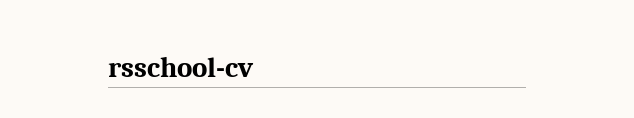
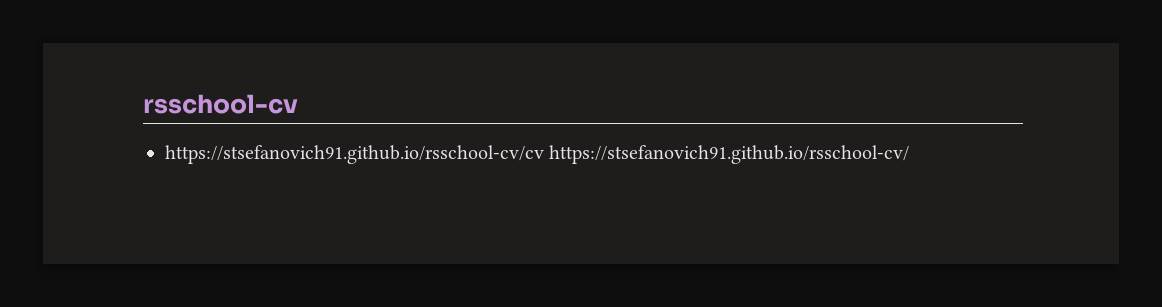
(254, 66) none -> [165,145,910,164] // https://stsefanovich91.github.io/rsschool-cv/cv https://stsefanovich91.github.io/rsschool-cv/

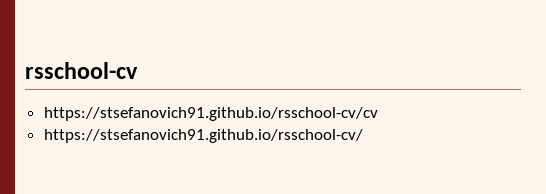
(544, 154) none -> (378, 114) //

